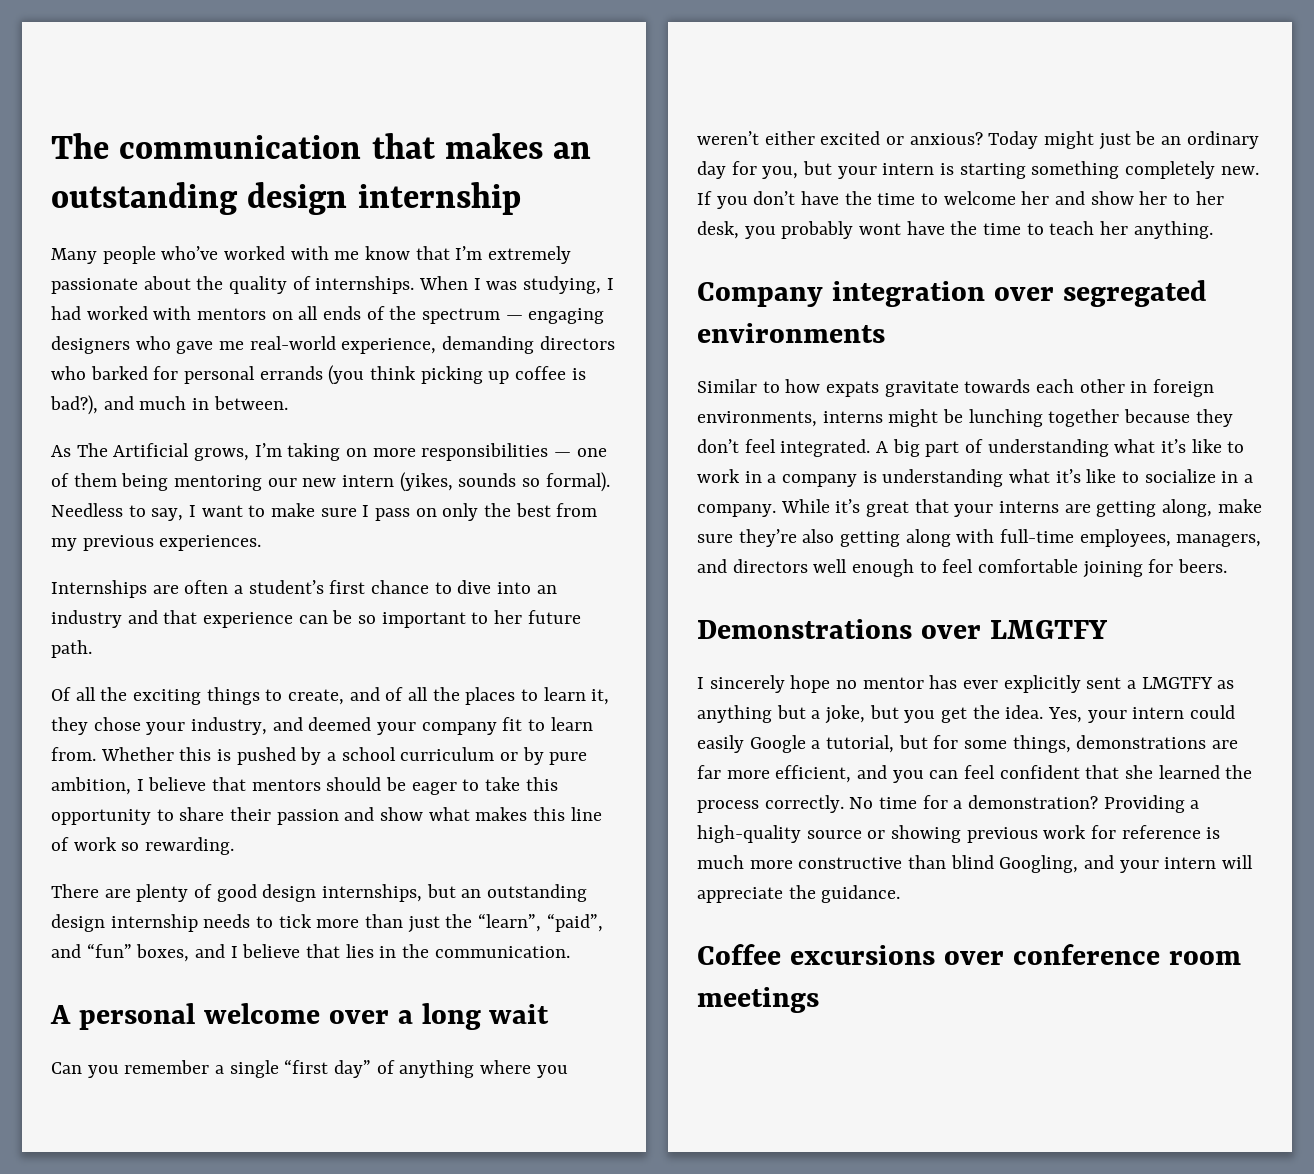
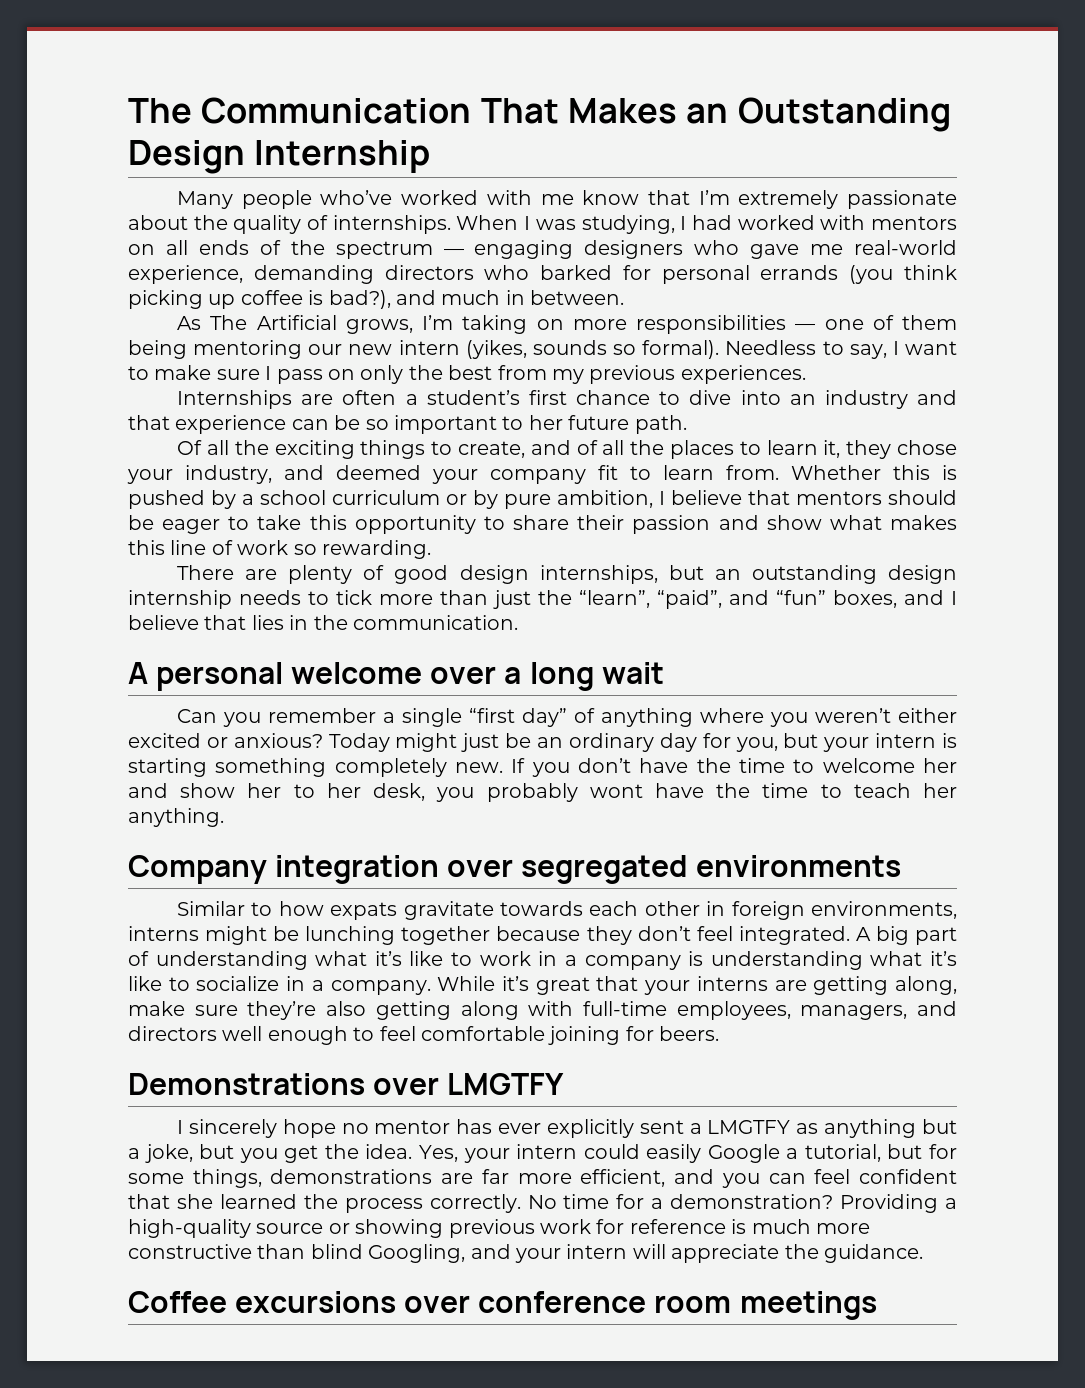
[51,133,592,159] [51,182,521,215] The communication that makes an outstanding design internship -> [128,97,951,132] [128,140,431,174] The Communication That Makes an Outstanding Design Internship

